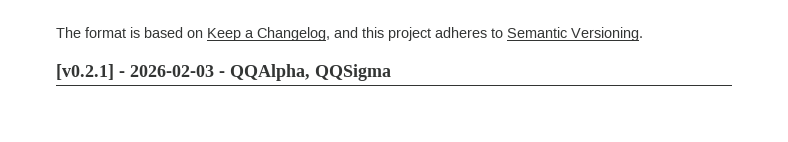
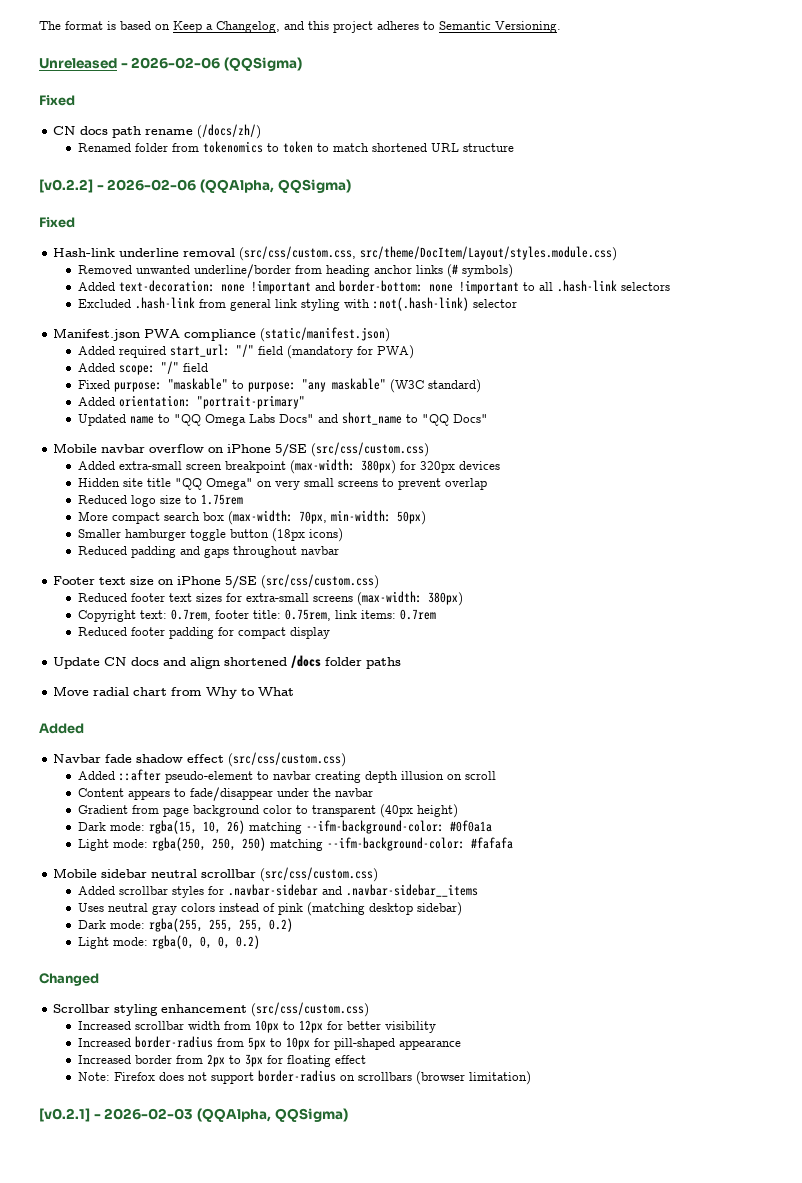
(643, 34) none -> [39,57,302,71] [39,95,75,106] [53,124,262,139] [77,141,514,153] [39,179,351,193] [39,217,75,228] [53,246,618,261] [77,264,513,278] [77,280,670,294] [77,297,517,311] [53,327,391,342] [77,344,414,359] [77,361,208,375] [77,378,481,393] [77,395,305,409] [77,412,488,426] [53,442,430,457] [77,459,500,474] [77,478,487,490] [77,494,243,507] [77,510,426,525] [77,528,343,542] [77,546,339,558] [53,574,380,589] [77,591,463,606] [77,609,436,622] [77,627,330,639] [53,655,402,669] [53,686,295,699] [39,723,84,734] [53,752,347,767] [77,769,496,783] [77,787,373,801] [77,804,458,818] [77,820,492,834] [77,837,513,851] [53,867,379,882] [77,884,478,898] [77,902,462,916] [77,918,293,932] [77,935,260,949] [39,973,99,986] [53,1002,370,1017] [77,1020,436,1033] [77,1036,461,1050] [77,1054,366,1067] [77,1070,531,1085] // Unreleased - 2026-02-06 (QQSigma) // Fixed // CN docs path rename (/docs/zh/) // Renamed folder from tokenomics to token to match shortened URL structure // [v0.2.2] - 2026-02-06 (QQAlpha, QQSigma) // Fixed // Hash-link underline removal (src/css/custom.css, src/theme/DocItem/Layout/styles.module.css) // Removed unwanted underline/border from heading anchor links (# symbols) // Added text-decoration: none !important and border-bottom: none !important to all .hash-link selectors // Excluded .hash-link from general link styling with :not(.hash-link) selector // Manifest.json PWA compliance (static/manifest.json) // Added required start_url: "/" field (mandatory for PWA) // Added scope: "/" field // Fixed purpose: "maskable" to purpose: "any maskable" (W3C standard) // Added orientation: "portrait-primary" // Updated name to "QQ Omega Labs Docs" and short_name to "QQ Docs" // Mobile navbar overflow on iPhone 5/SE (src/css/custom.css) // Added extra-small screen breakpoint (max-width: 380px) for 320px devices // Hidden site title "QQ Omega" on very small screens to prevent overlap // Reduced logo size to 1.75rem // More compact search box (max-width: 70px, min-width: 50px) // Smaller hamburger toggle button (18px icons) // Reduced padding and gaps throughout navbar // Footer text size on iPhone 5/SE (src/css/custom.css) // Reduced footer text sizes for extra-small screens (max-width: 380px) // Copyright text: 0.7rem, footer title: 0.75rem, link items: 0.7rem // Reduced footer padding for compact display // Update CN docs and align shortened /docs folder paths // Move radial chart from Why to What // Added // Navbar fade shadow effect (src/css/custom.css) // Added ::after pseudo-element to navbar creating depth illusion on scroll // Content appears to fade/disappear under the navbar // Gradient from page background color to transparent (40px height) // Dark mode: rgba(15, 10, 26) matching --ifm-background-color: #0f0a1a // Light mode: rgba(250, 250, 250) matching --ifm-background-color: #fafafa // Mobile sidebar neutral scrollbar (src/css/custom.css) // Added scrollbar styles for .navbar-sidebar and .navbar-sidebar__items // Uses neutral gray colors instead of pink (matching desktop sidebar) // Dark mode: rgba(255, 255, 255, 0.2) // Light mode: rgba(0, 0, 0, 0.2) // Changed // Scrollbar styling enhancement (src/css/custom.css) // Increased scrollbar width from 10px to 12px for better visibility // Increased border-radius from 5px to 10px for pill-shaped appearance // Increased border from 2px to 3px for floating effect // Note: Firefox does not support border-radius on scrollbars (browser limitation)
[219,64,391,81] - QQAlpha, QQSigma -> [196,1108,348,1122] (QQAlpha, QQSigma)

